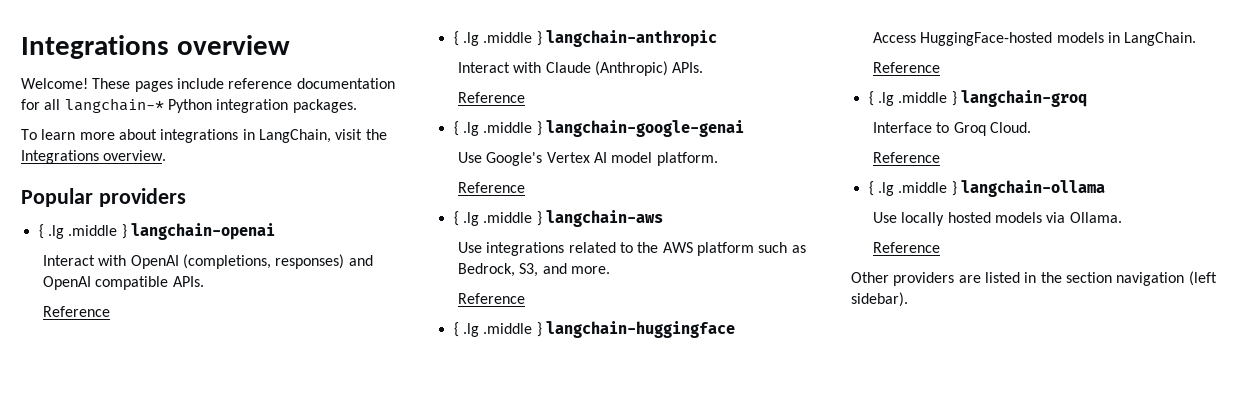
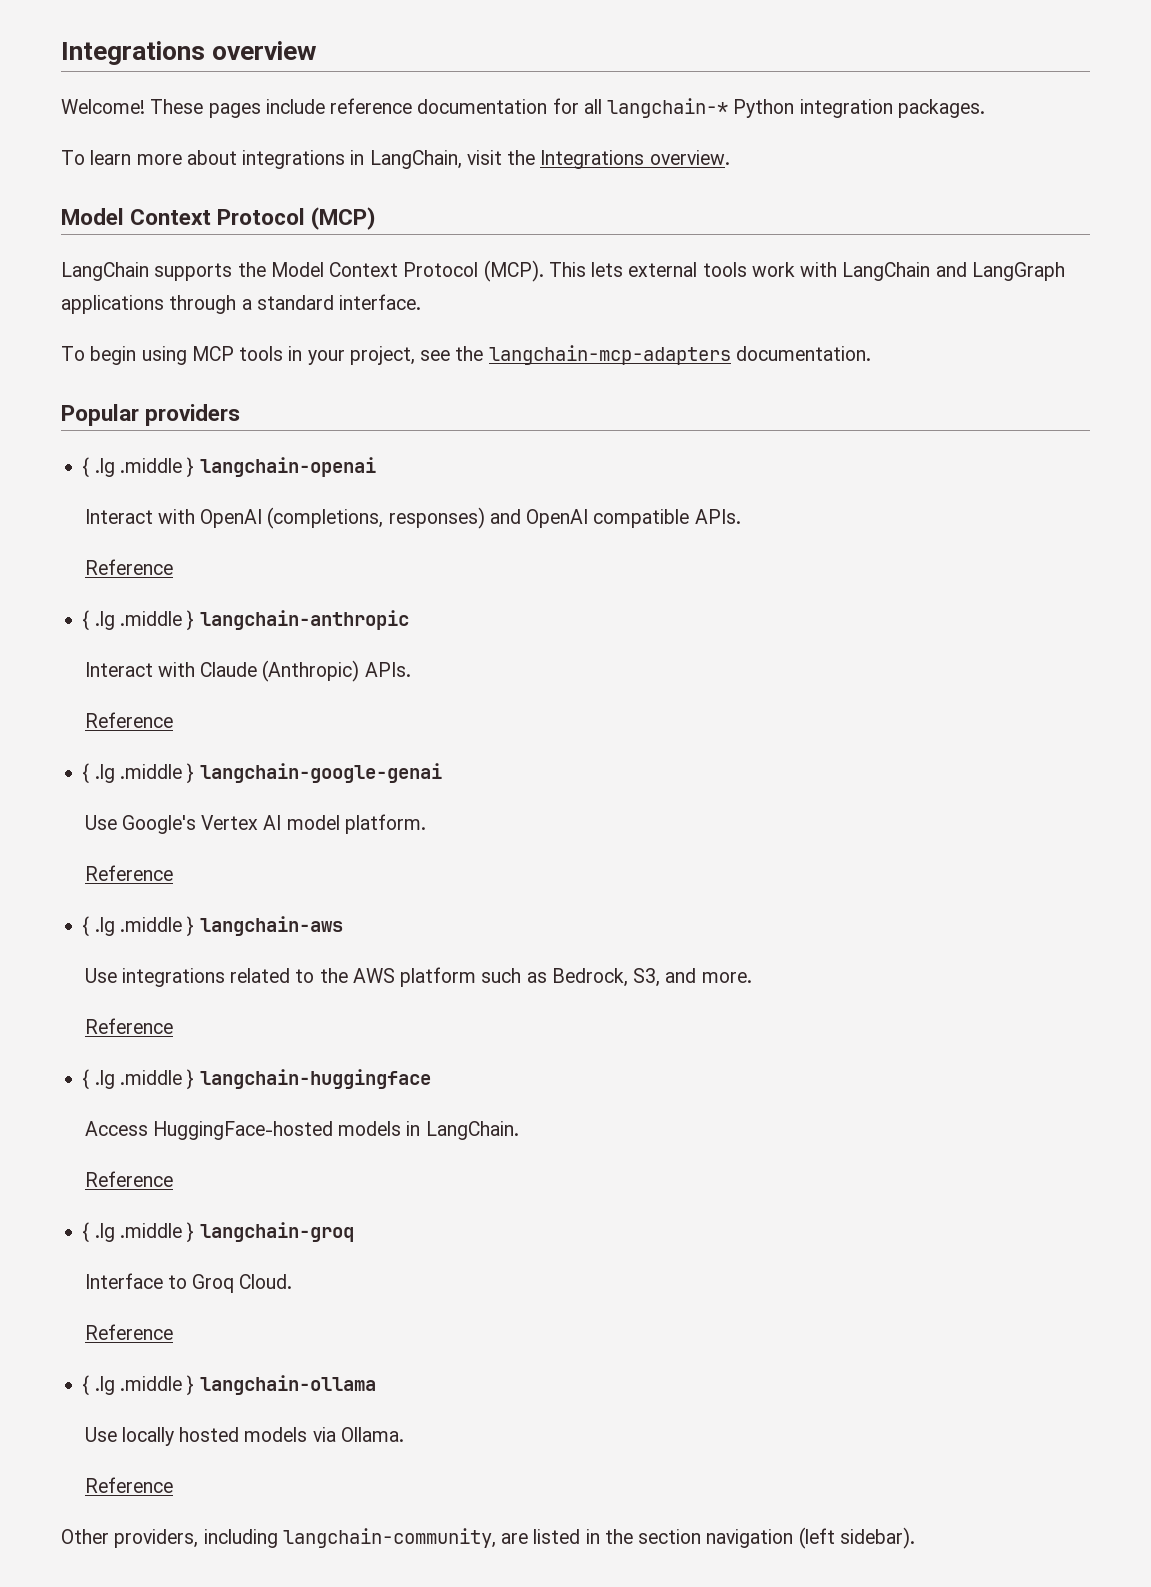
(167, 155) none -> [61,207,377,230] [61,260,1065,282] [61,294,422,314] [61,345,871,365] // Model Context Protocol (MCP) // LangChain supports the Model Context Protocol (MCP). This lets external tools work with LangChain and LangGraph applications through a standard interface. // To begin using MCP tools in your project, see the langchain-mcp-adapters documentation.
[893,272,955,286] providers -> [114,1528,496,1548] providers, including langchain-community,

